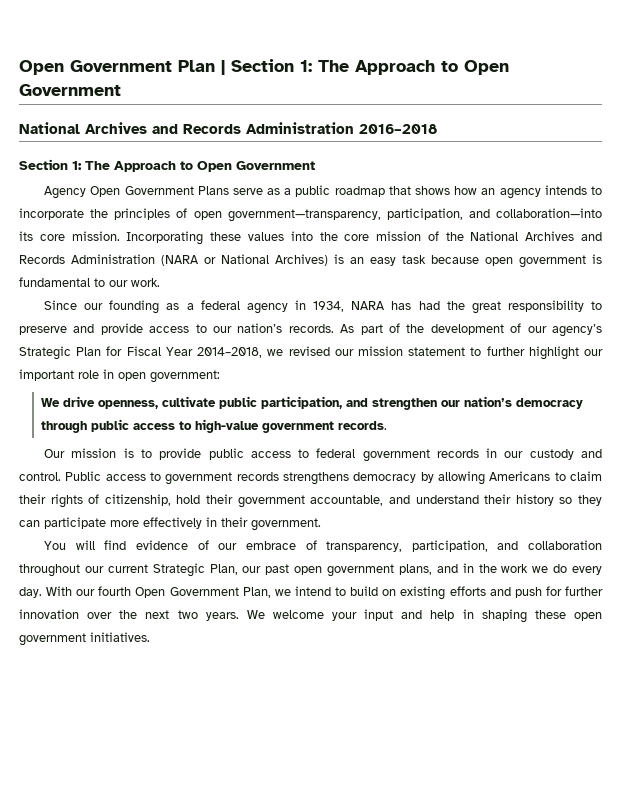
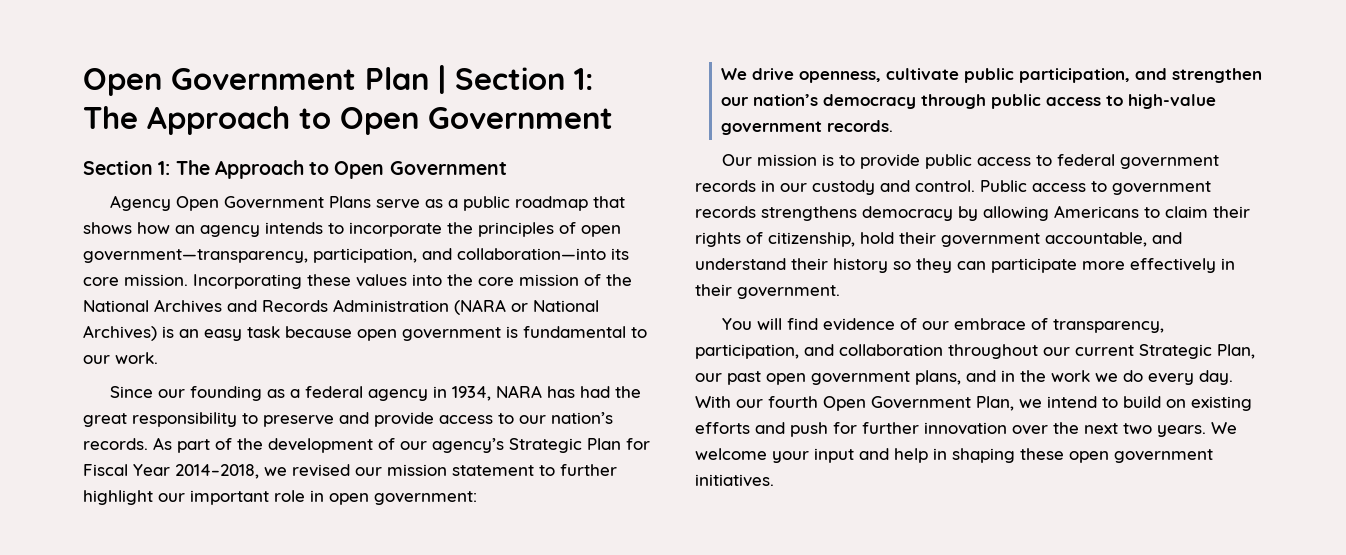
[19,122,437,134] // National Archives and Records Administration 2016–2018 -> (613, 118) none

